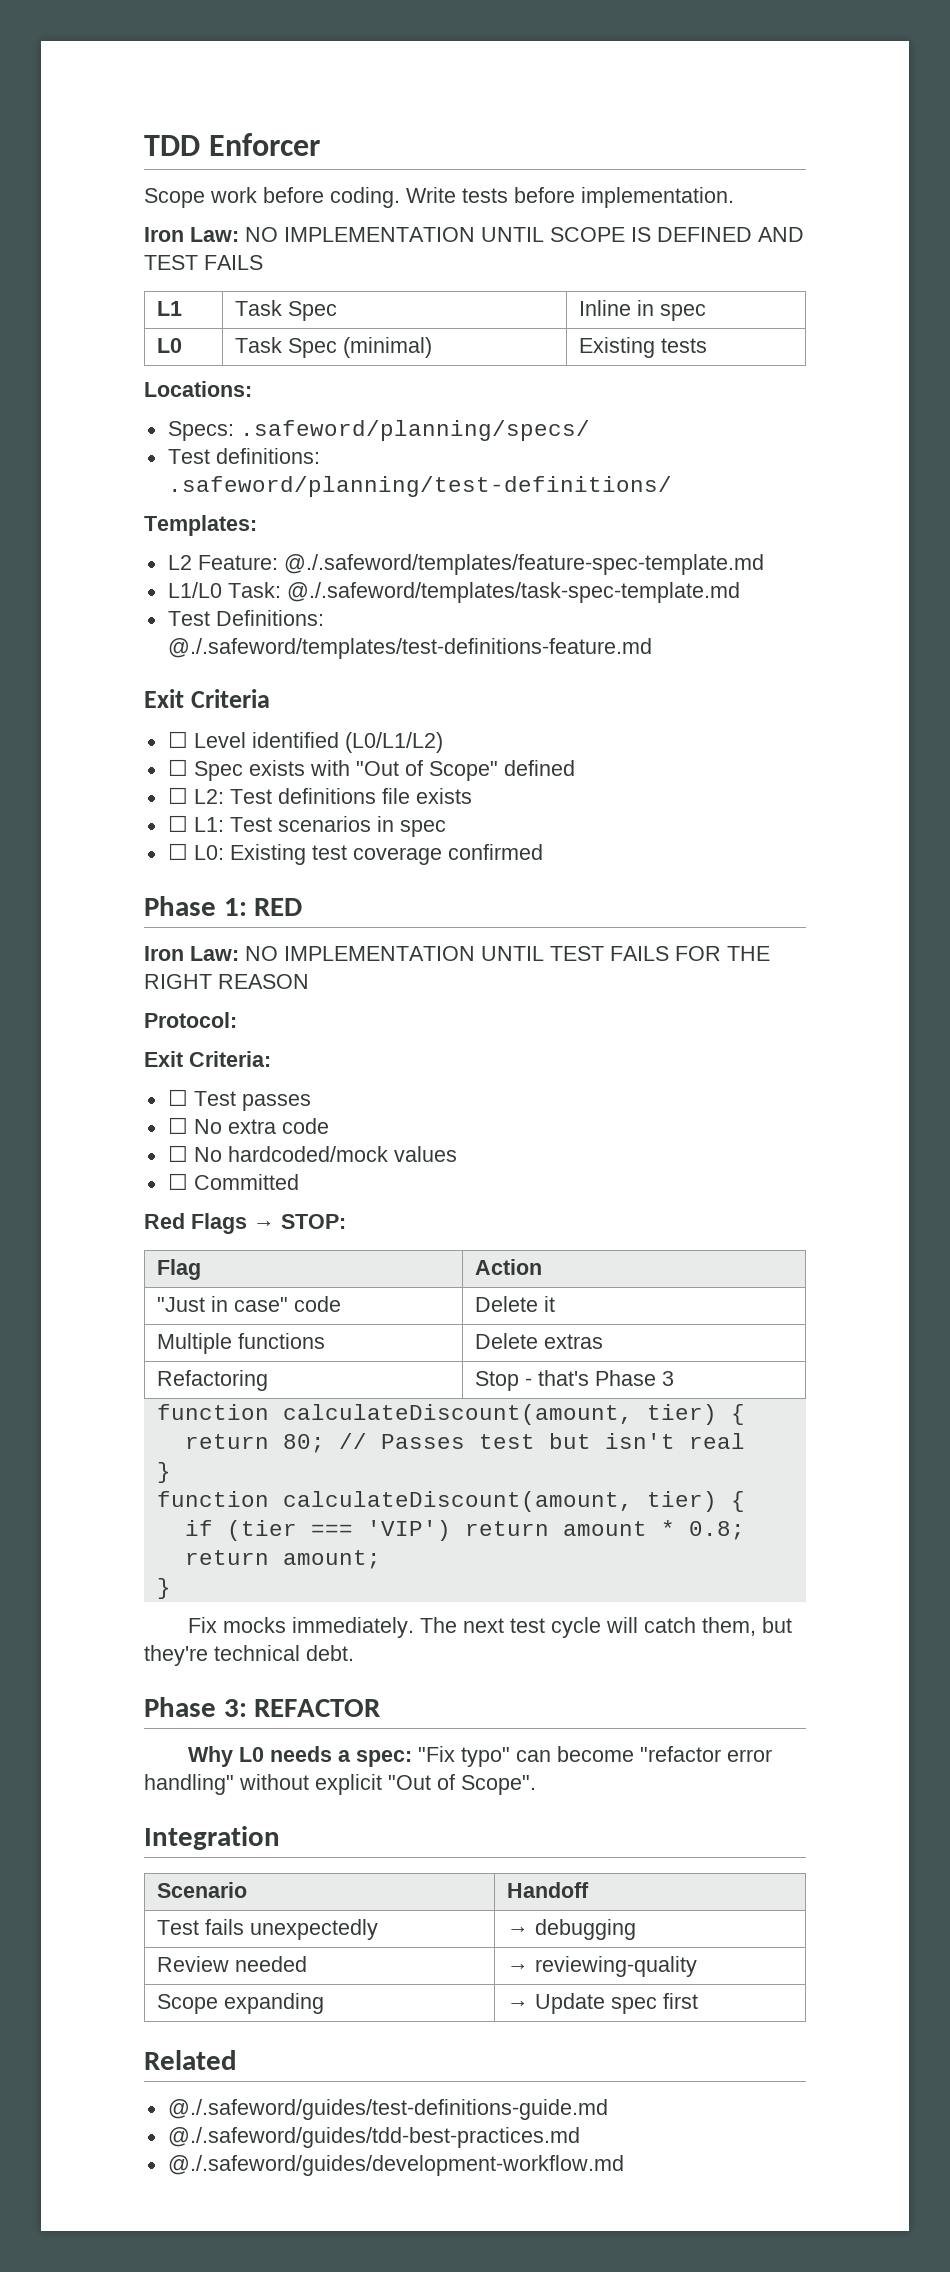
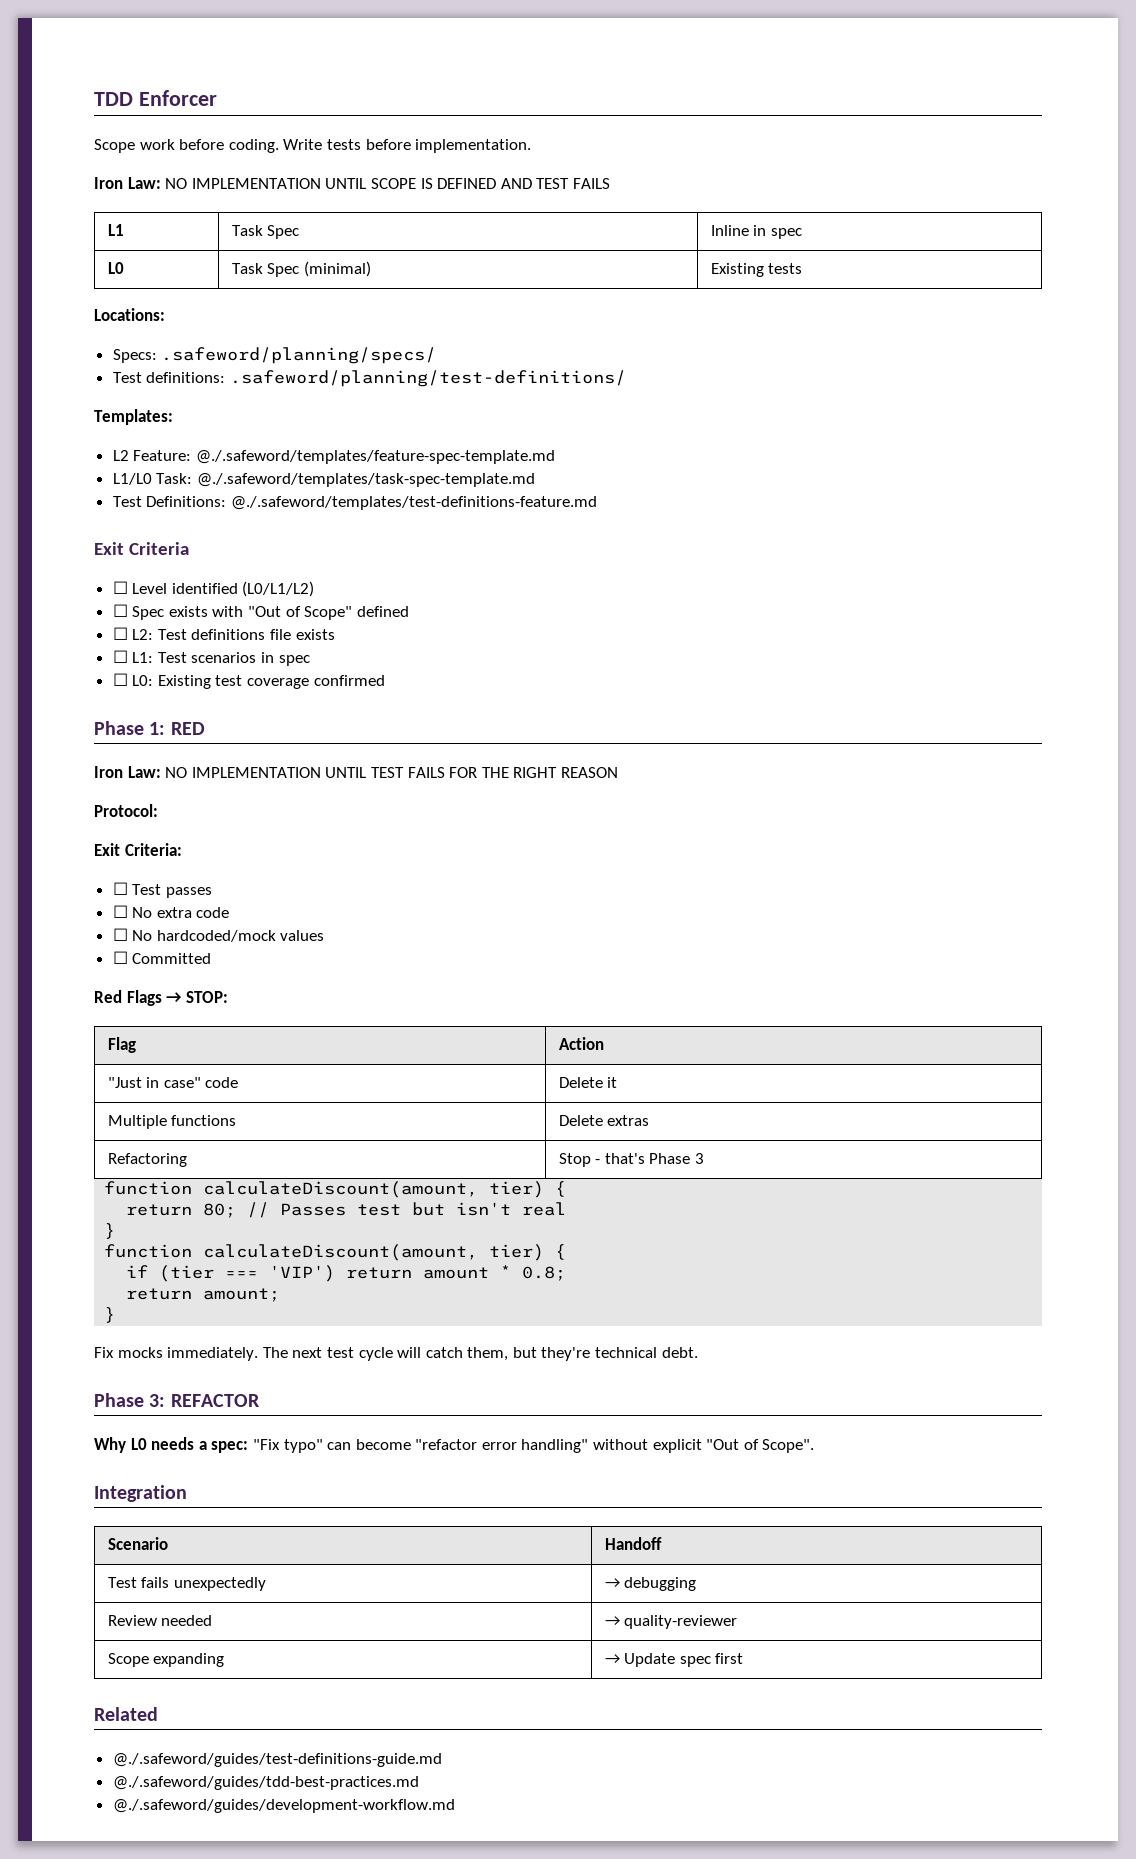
[534,1956,697,1977] reviewing-quality -> [624,1615,738,1629] quality-reviewer

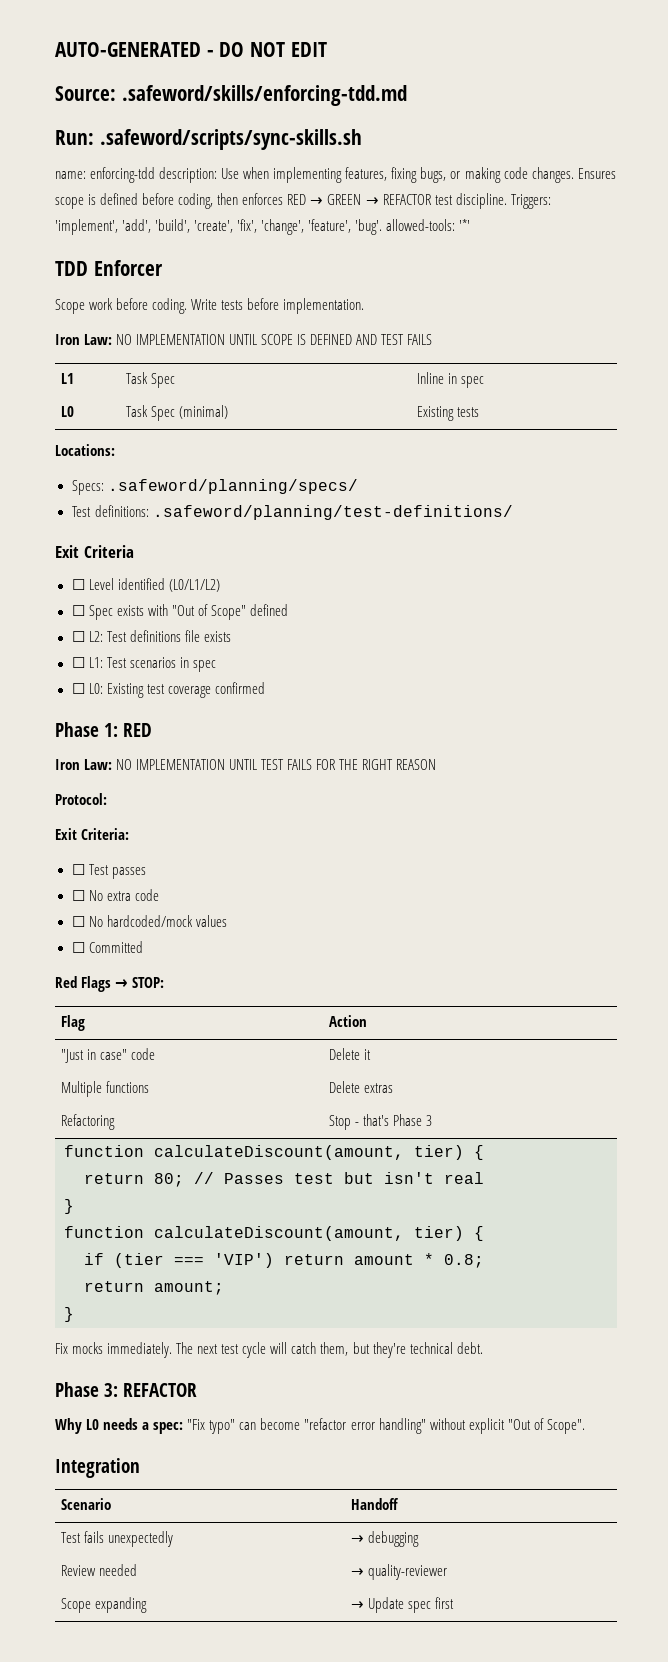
(94, 99) none -> [55,42,327,57] [55,85,407,106] [55,129,362,150] [55,167,616,183] [55,193,551,209] [55,219,471,235] AUTO-GENERATED - DO NOT EDIT // Source: .safeword/skills/enforcing-tdd.md // Run: .safeword/scripts/sync-skills.sh // name: enforcing-tdd description: Use when implementing features, fixing bugs, or making code changes. Ensures scope is defined before coding, then enforces RED → GREEN → REFACTOR test discipline. Triggers: 'implement', 'add', 'build', 'create', 'fix', 'change', 'feature', 'bug'. allowed-tools: '*' //
[94,409,173,425] [112,450,555,464] [112,473,535,487] [112,496,597,510] // Templates: // L2 Feature: @./.safeword/templates/feature-spec-template.md // L1/L0 Task: @./.safeword/templates/task-spec-template.md // Test Definitions: @./.safeword/templates/test-definitions-feature.md -> (513, 512) none
[94,1707,158,1721] [112,1753,442,1767] [112,1776,419,1790] [112,1799,455,1813] // Related // @./.safeword/guides/test-definitions-guide.md // @./.safeword/guides/tdd-best-practices.md // @./.safeword/guides/development-workflow.md -> (455, 1603) none

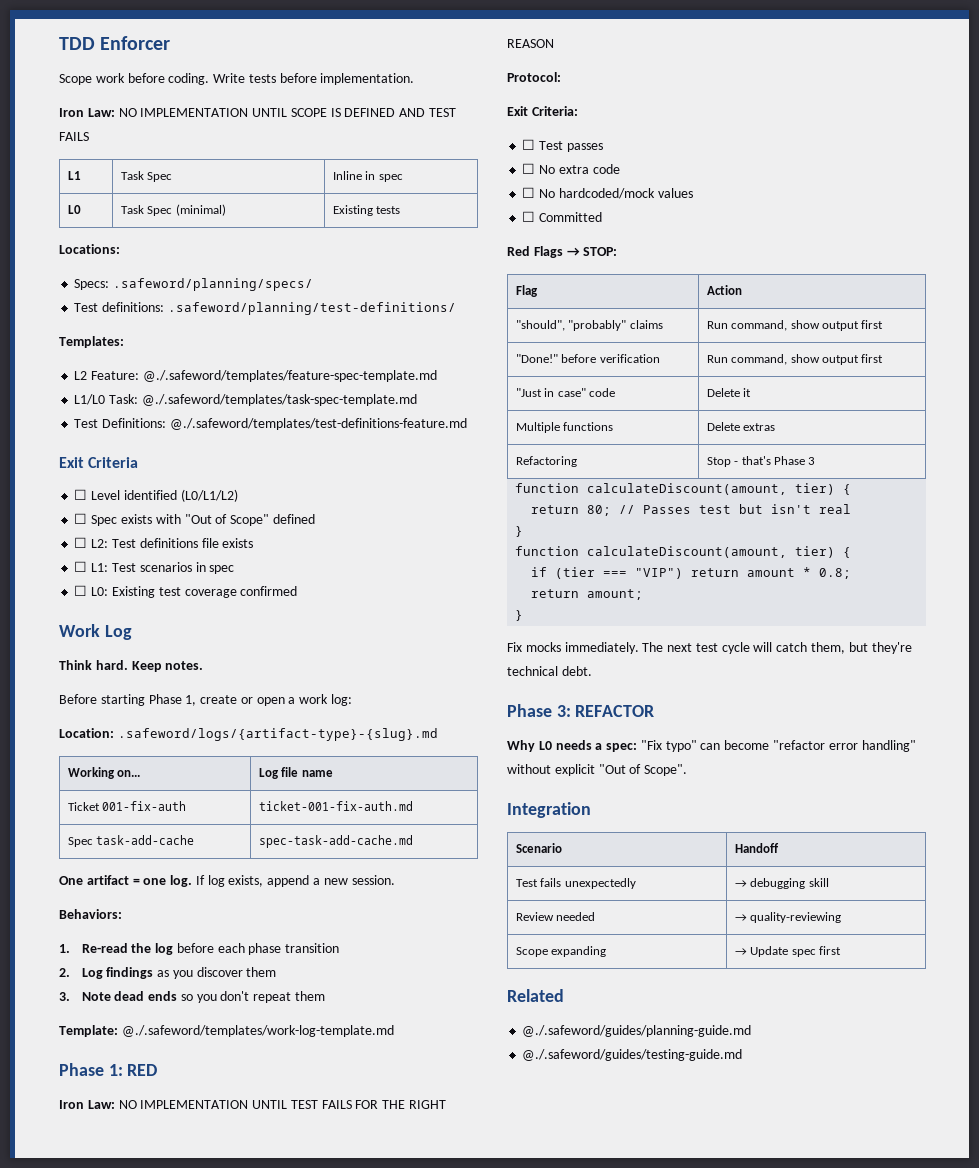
[55,42,327,57] [55,85,407,106] [55,129,362,150] [55,167,616,183] [55,193,551,209] [55,219,471,235] AUTO-GENERATED - DO NOT EDIT // Source: .safeword/skills/enforcing-tdd.md // Run: .safeword/scripts/sync-skills.sh // name: enforcing-tdd description: Use when implementing features, fixing bugs, or making code changes. Ensures scope is defined before coding, then enforces RED → GREEN → REFACTOR test discipline. Triggers: 'implement', 'add', 'build', 'create', 'fix', 'change', 'feature', 'bug'. allowed-tools: '*' // -> (59, 43) none
(513, 512) none -> [59,336,124,348] [74,370,437,382] [74,394,417,406] [74,418,467,430] // Templates: // L2 Feature: @./.safeword/templates/feature-spec-template.md // L1/L0 Task: @./.safeword/templates/task-spec-template.md // Test Definitions: @./.safeword/templates/test-definitions-feature.md
(265, 688) none -> [59,624,132,640] [59,660,204,672] [59,694,353,706] [59,728,438,741] [67,767,141,779] [258,767,333,779] [67,801,187,811] [258,801,413,811] [67,835,195,847] [258,835,413,848] [59,875,395,887] [59,909,122,919] [59,943,340,955] [59,967,277,979] [59,991,325,1003] [59,1025,394,1037] // Work Log // Think hard. Keep notes. // Before starting Phase 1, create or open a work log: // Location: .safeword/logs/{artifact-type}-{slug}.md // Working on... | Log file name // Ticket 001-fix-auth | ticket-001-fix-auth.md // Spec task-add-cache | spec-task-add-cache.md // One artifact = one log. If log exists, append a new session. // Behaviors: // 1. Re-read the log before each phase transition // 2. Log findings as you discover them // 3. Note dead ends so you don't repeat them // Template: @./.safeword/templates/work-log-template.md
(368, 1021) none -> [515,320,663,331] [706,320,884,331] [515,354,660,363] [706,354,884,365] // "should", "probably" claims | Run command, show output first // "Done!" before verification | Run command, show output first
[214,1253,274,1268] 'VIP') -> [635,568,684,579] "VIP")
(420, 1539) none -> [808,878,829,887] skill
[368,1564,448,1580] quality-reviewer -> [750,912,842,923] quality-reviewing
(455, 1603) none -> [507,989,564,1002] [522,1025,752,1037] [522,1049,743,1061] // Related // @./.safeword/guides/planning-guide.md // @./.safeword/guides/testing-guide.md

